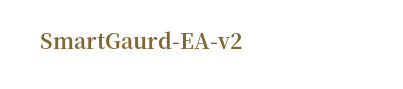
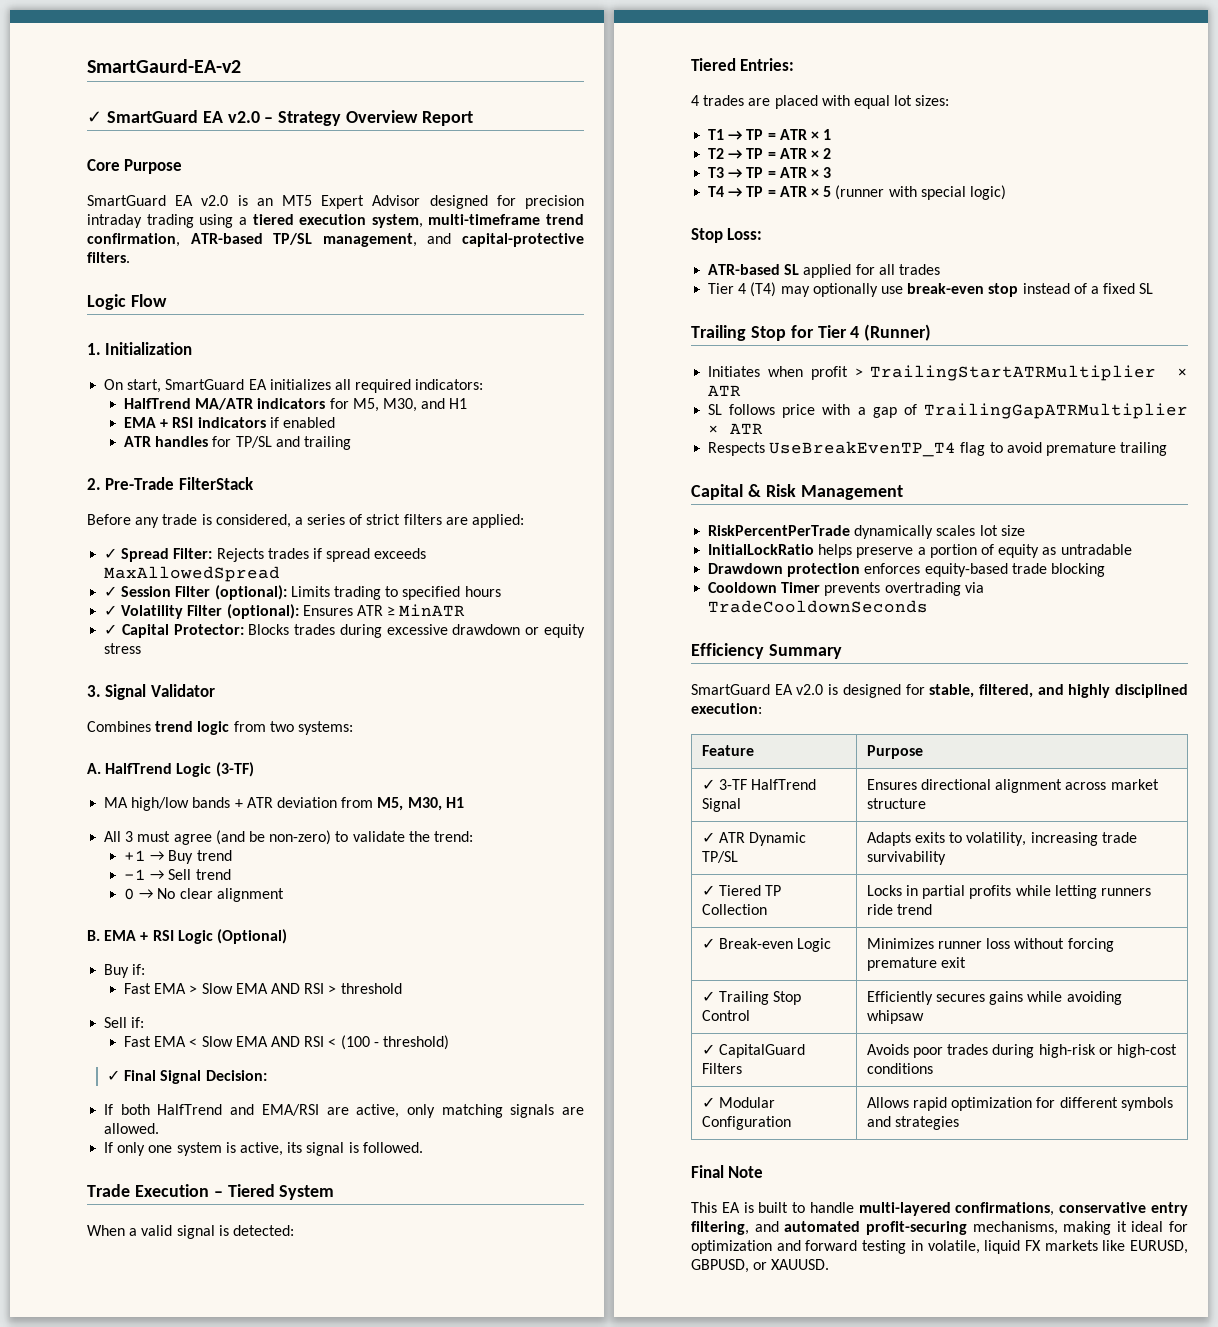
(242, 40) none -> [87,110,474,126] [87,159,183,174] [87,195,584,209] [87,214,584,228] [87,233,584,247] [87,252,130,263] [87,294,167,310] [87,342,193,355] [104,379,484,393] [124,398,468,412] [124,417,335,428] [124,436,351,450] [87,477,254,490] [87,514,525,528] [104,548,427,562] [104,566,281,582] [104,585,501,600] [104,604,466,619] [104,624,585,638] [104,643,142,654] [87,684,215,700] [87,721,353,735] [87,762,254,777] [104,797,464,811] [104,830,473,845] [124,850,232,864] [124,869,231,880] [124,888,284,902] [87,929,287,944] [104,964,146,978] [124,983,402,994] [104,1017,145,1028] [124,1035,449,1050] [106,1070,267,1084] [104,1104,584,1118] [104,1123,160,1134] [104,1142,423,1156] [87,1184,335,1200] [87,1225,294,1239] [691,58,795,71] [691,95,950,109] [708,129,832,140] [708,148,832,159] [708,167,832,178] [708,185,1006,200] [691,228,763,243] [708,264,940,278] [708,282,1154,297] [691,324,932,341] [708,365,1188,381] [708,385,742,396] [708,403,1188,419] [708,423,764,434] [708,441,1168,457] [691,484,903,500] [708,525,1025,539] [708,544,1132,558] [708,563,1105,577] [708,582,984,596] [708,600,929,613] [691,643,842,659] [691,684,1188,698] [691,703,762,714] [701,745,754,756] [866,745,923,759] [701,779,817,790] [701,798,741,812] [866,779,1159,793] [866,798,926,809] [701,832,807,846] [701,851,738,863] [866,832,1137,846] [866,851,946,865] [701,885,782,896] [701,904,767,915] [866,885,1151,899] [866,904,932,915] [701,938,832,952] [866,938,1114,952] [866,957,966,971] [701,991,802,1005] [701,1010,750,1021] [866,991,1122,1005] [866,1010,924,1024] [701,1044,805,1058] [701,1063,742,1074] [866,1044,1177,1058] [866,1063,933,1074] [701,1097,775,1108] [701,1116,791,1130] [866,1097,1173,1111] [866,1116,959,1130] [691,1165,764,1178] [691,1202,1188,1216] [691,1221,1188,1235] [691,1240,1188,1254] [691,1259,830,1273] // ✓ SmartGuard EA v2.0 – Strategy Overview Report // Core Purpose // SmartGuard EA v2.0 is an MT5 Expert Advisor designed for precision intraday trading using a tiered execution system, multi-timeframe trend confirmation, ATR-based TP/SL management, and capital-protective filters. // Logic Flow // 1. Initialization // On start, SmartGuard EA initializes all required indicators: // HalfTrend MA/ATR indicators for M5, M30, and H1 // EMA + RSI indicators if enabled // ATR handles for TP/SL and trailing // 2. Pre-Trade FilterStack // Before any trade is considered, a series of strict filters are applied: // ✓ Spread Filter: Rejects trades if spread exceeds MaxAllowedSpread // ✓ Session Filter (optional): Limits trading to specified hours // ✓ Volatility Filter (optional): Ensures ATR ≥ MinATR // ✓ Capital Protector: Blocks trades during excessive drawdown or equity stress // 3. Signal Validator // Combines trend logic from two systems: // A. HalfTrend Logic (3-TF) // MA high/low bands + ATR deviation from M5, M30, H1 // All 3 must agree (and be non-zero) to validate the trend: // +1 → Buy trend // -1 → Sell trend // 0 → No clear alignment // B. EMA + RSI Logic (Optional) // Buy if: // Fast EMA > Slow EMA AND RSI > threshold // Sell if: // Fast EMA < Slow EMA AND RSI < (100 - threshold) // ✓ Final Signal Decision: // If both HalfTrend and EMA/RSI are active, only matching signals are allowed. // If only one system is active, its signal is followed. // Trade Execution – Tiered System // When a valid signal is detected: // Tiered Entries: // 4 trades are placed with equal lot sizes: // T1 → TP = ATR × 1 // T2 → TP = ATR × 2 // T3 → TP = ATR × 3 // T4 → TP = ATR × 5 (runner with special logic) // Stop Loss: // ATR-based SL applied for all trades // Tier 4 (T4) may optionally use break-even stop instead of a fixed SL // Trailing Stop for Tier 4 (Runner) // Initiates when profit > TrailingStartATRMultiplier × ATR // SL follows price with a gap of TrailingGapATRMultiplier × ATR // Respects UseBreakEvenTP_T4 flag to avoid premature trailing // Capital & Risk Management // RiskPercentPerTrade dynamically scales lot size // InitialLockRatio helps preserve a portion of equity as untradable // Drawdown protection enforces equity-based trade blocking // Cooldown Timer prevents overtrading via TradeCooldownSeconds // Efficiency Summary // SmartGuard EA v2.0 is designed for stable, filtered, and highly disciplined execution: // Feature | Purpose // ✓ 3-TF HalfTrend Signal | Ensures directional alignment across market structure // ✓ ATR Dynamic TP/SL | Adapts exits to volatility, increasing trade survivability // ✓ Tiered TP Collection | Locks in partial profits while letting runners ride trend // ✓ Break-even Logic | Minimizes runner loss without forcing premature exit // ✓ Trailing Stop Control | Efficiently secures gains while avoiding whipsaw // ✓ CapitalGuard Filters | Avoids poor trades during high-risk or high-cost conditions // ✓ Modular Configuration | Allows rapid optimization for different symbols and strategies // Final Note // This EA is built to handle multi-layered confirmations, conservative entry filtering, and automated profit-securing mechanisms, making it ideal for optimization and forward testing in volatile, liquid FX markets like EURUSD, GBPUSD, or XAUUSD.

